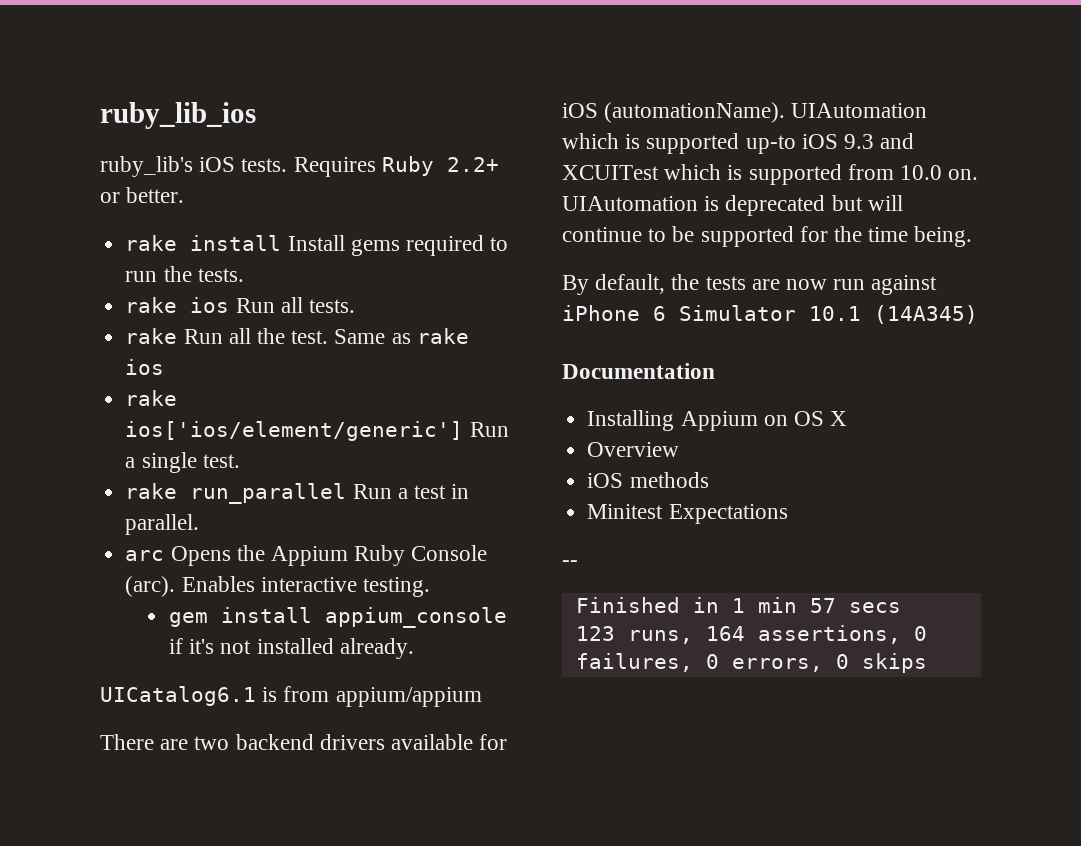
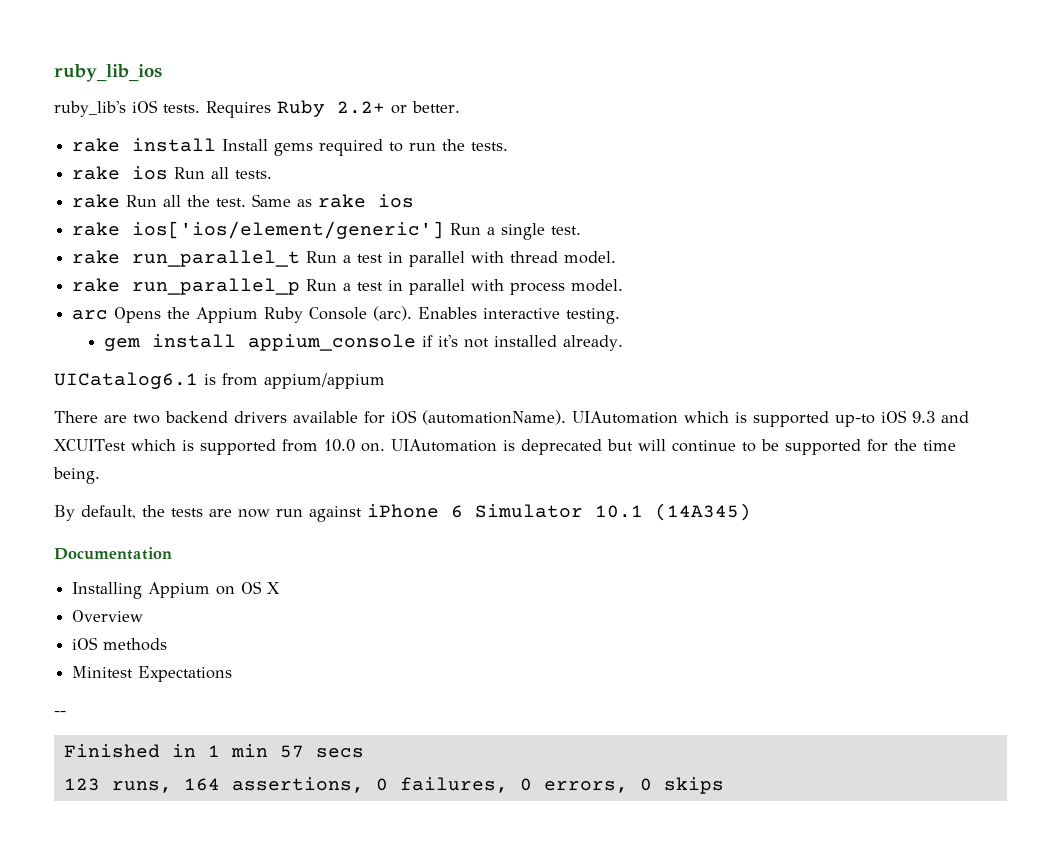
[190,483,470,504] [125,514,200,535] run_parallel Run a test in parallel. -> [132,250,617,267] [72,278,624,295] run_parallel_t Run a test in parallel with thread model. // rake run_parallel_p Run a test in parallel with process model.

